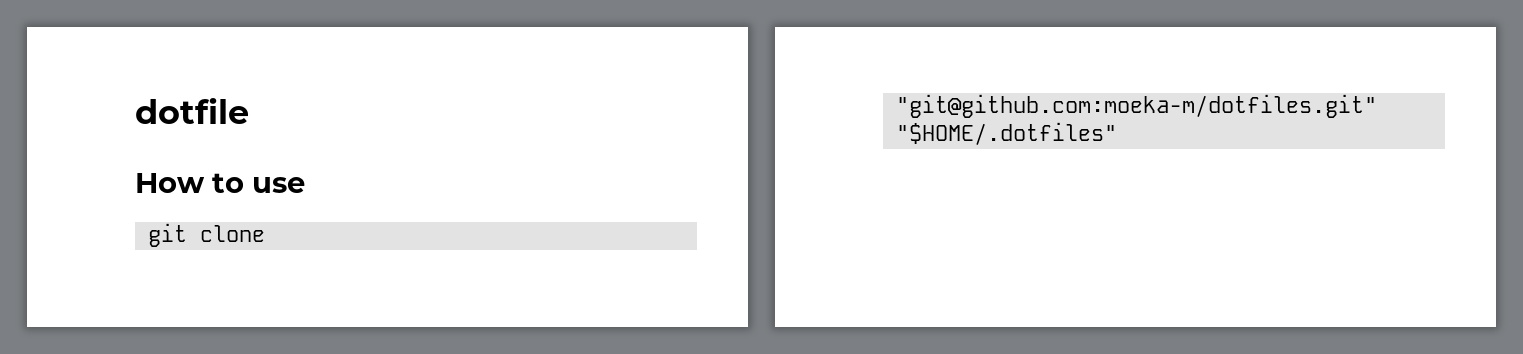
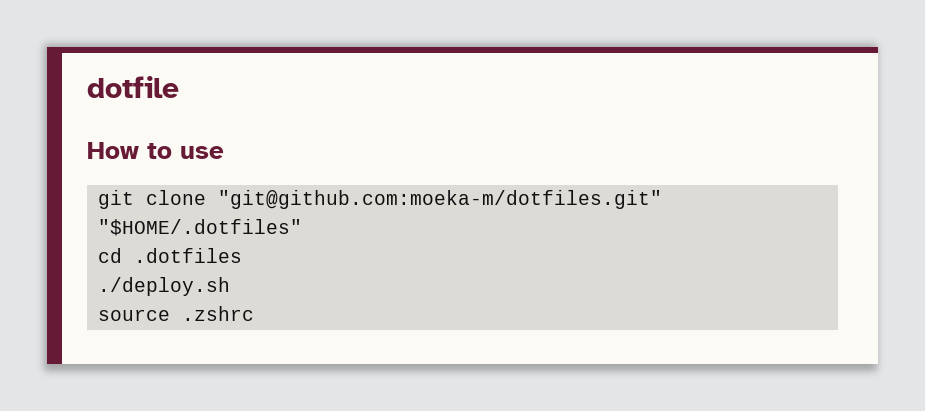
(1117, 133) none -> [98,248,243,263] [98,277,231,296] [98,306,255,321] // cd .dotfiles // ./deploy.sh // source .zshrc

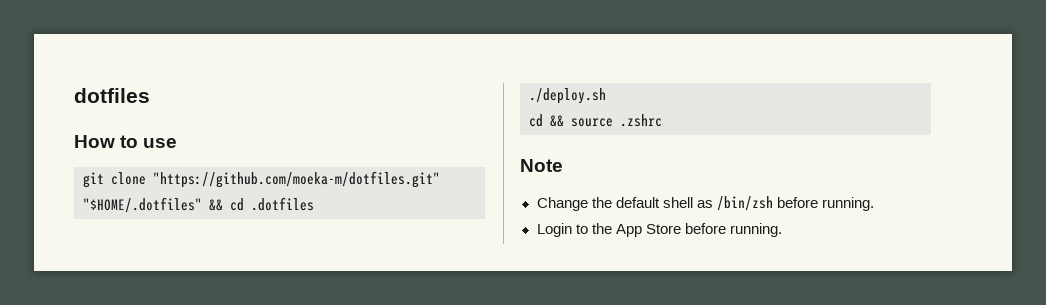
[87,76,179,98] dotfile -> [74,88,150,103] dotfiles
[218,190,663,209] "git@github.com:moeka-m/dotfiles.git" -> [153,171,440,188] "https://github.com/moeka-m/dotfiles.git"
(303, 227) // -> [209,199,223,211] &&
(231, 286) none -> [529,114,564,127] cd &&
(255, 313) none -> [520,159,563,172] [536,196,874,211] [536,223,782,237] // Note // Change the default shell as /bin/zsh before running. // Login to the App Store before running.

